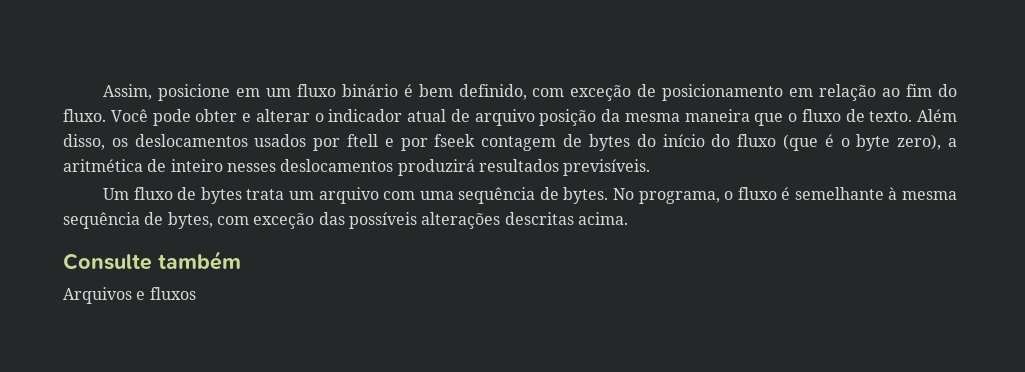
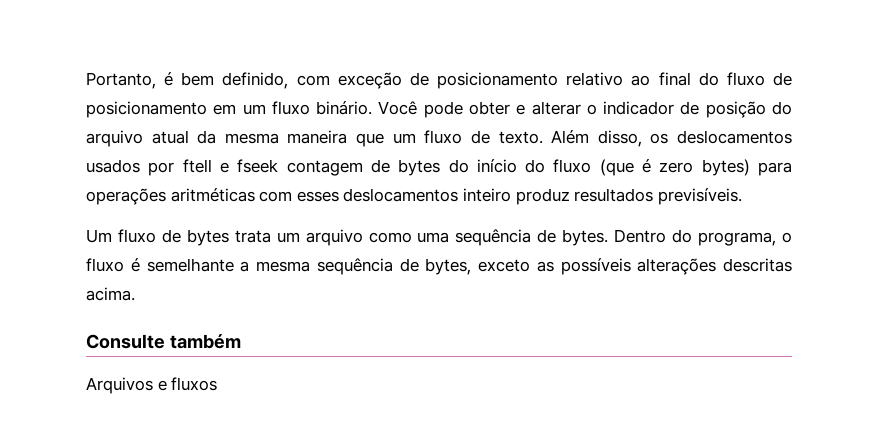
[103,84,398,101] Assim, posicione em um fluxo binário -> [86,72,156,89] Portanto,
[789,84,957,101] [63,109,106,122] em relação ao fim do fluxo. -> [566,72,793,86] [86,101,373,118] relativo ao final do fluxo de posicionamento em um fluxo binário.
[407,109,597,126] atual de arquivo posição -> [680,101,793,118] [86,130,189,147] de posição do arquivo atual
[788,113,797,122] o -> [392,133,416,144] um
[400,138,428,151] por -> (229, 167) none
[840,134,958,151] [63,159,475,176] o byte zero), a aritmética de inteiro nesses deslocamentos produzirá -> [659,159,792,176] [86,188,570,205] zero bytes) para operações aritméticas com esses deslocamentos inteiro produz
[383,191,416,200] com -> [368,232,412,243] como
[612,188,634,200] No -> [614,229,693,243] Dentro do
[888,187,898,200] à -> [240,261,250,272] a
[216,212,345,229] com exceção das -> [478,259,554,272] exceto as

